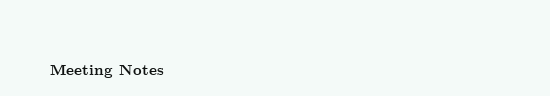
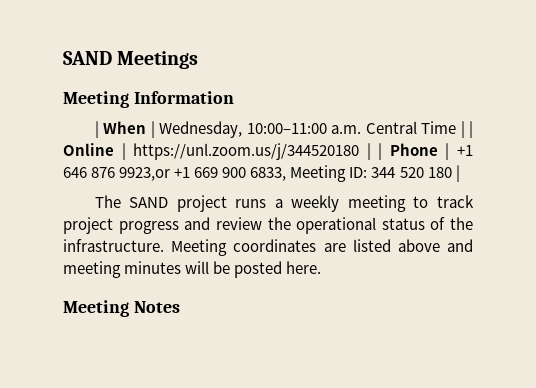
(50, 71) none -> [63,51,199,69] [63,91,234,108] [94,121,474,138] [63,143,473,160] [63,165,460,182] [94,195,475,212] [63,217,473,234] [63,239,474,256] [63,261,322,278] SAND Meetings // Meeting Information // | When | Wednesday, 10:00–11:00 a.m. Central Time | | Online | https://unl.zoom.us/j/344520180 | | Phone | +1 646 876 9923,or +1 669 900 6833, Meeting ID: 344 520 180 | // The SAND project runs a weekly meeting to track project progress and review the operational status of the infrastructure. Meeting coordinates are listed above and meeting minutes will be posted here. //

